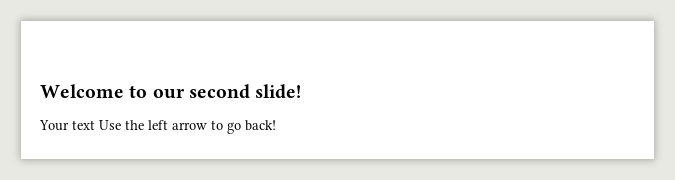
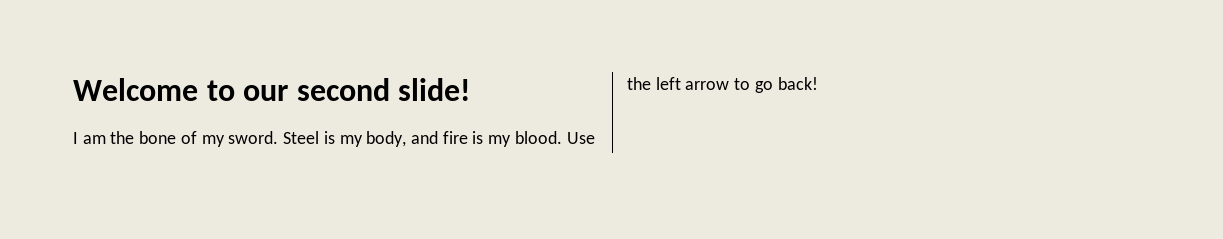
[39,120,95,131] Your text -> [73,131,562,147] I am the bone of my sword. Steel is my body, and fire is my blood.

